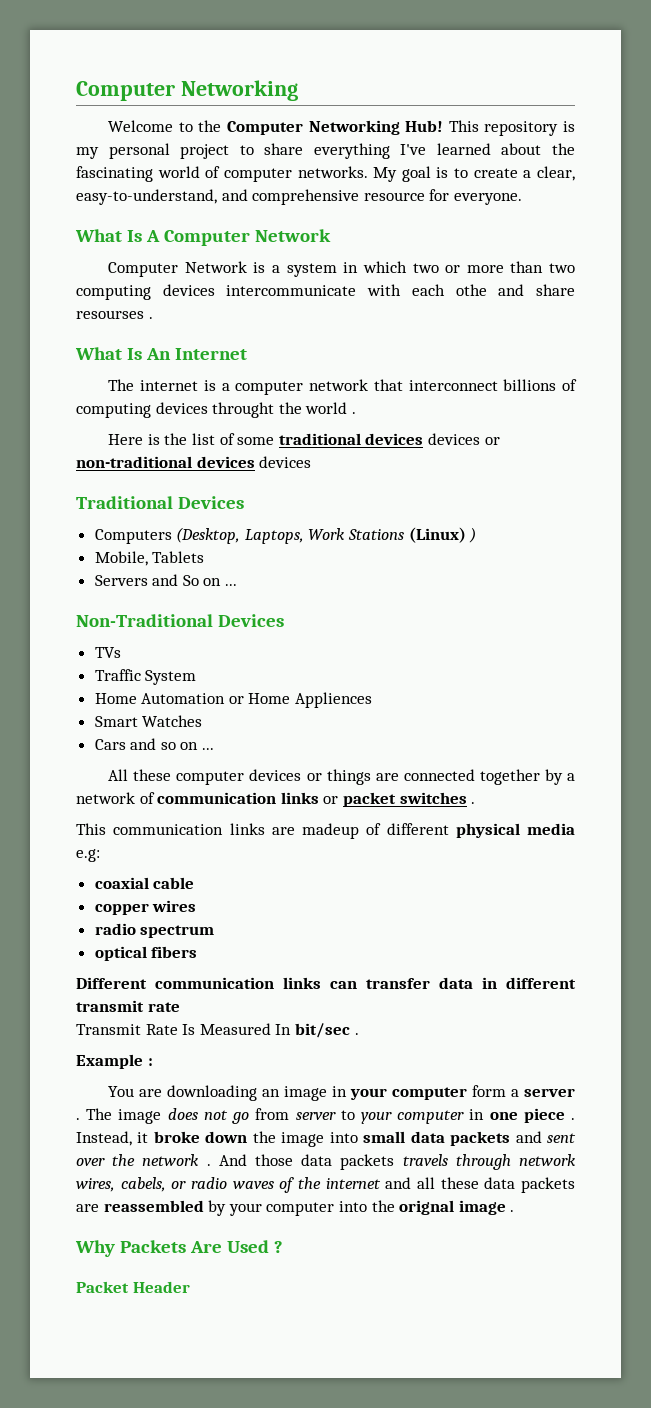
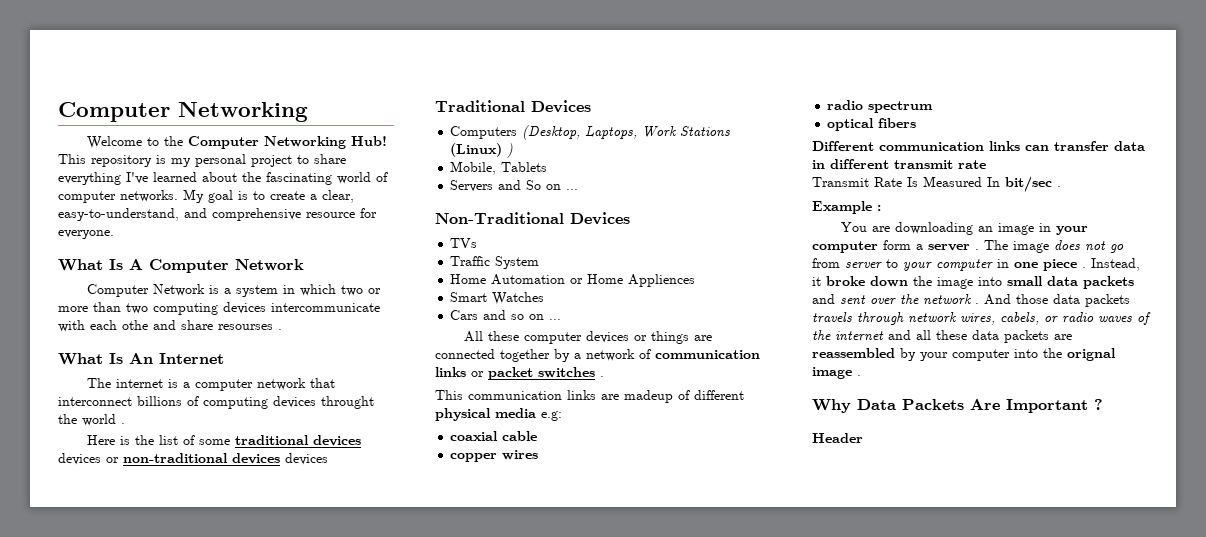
(115, 1248) none -> [857,399,896,410] Data
[226,1240,269,1253] Used -> [1006,399,1088,413] Important
[76,1281,129,1293] Packet -> (1103, 404) none

